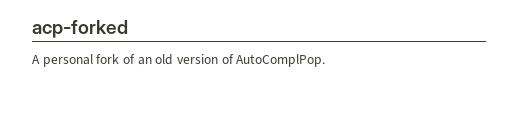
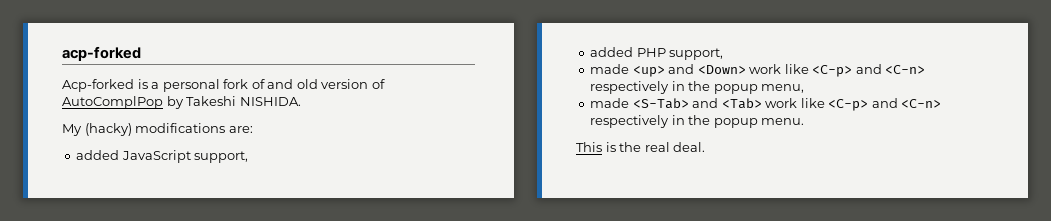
[32,55,40,64] A -> [62,79,160,92] Acp-forked is a
[137,57,152,65] an -> [267,79,294,89] and
[236,54,326,67] AutoComplPop. -> [62,96,301,109] [62,123,253,136] [76,150,249,163] [590,47,724,60] [590,64,926,77] [590,81,805,94] [590,98,942,111] [590,115,805,128] [576,142,706,152] AutoComplPop by Takeshi NISHIDA. // My (hacky) modifications are: // added JavaScript support, // added PHP support, // made <up> and <Down> work like <C-p> and <C-n> respectively in the popup menu, // made <S-Tab> and <Tab> work like <C-p> and <C-n> respectively in the popup menu. // This is the real deal.

